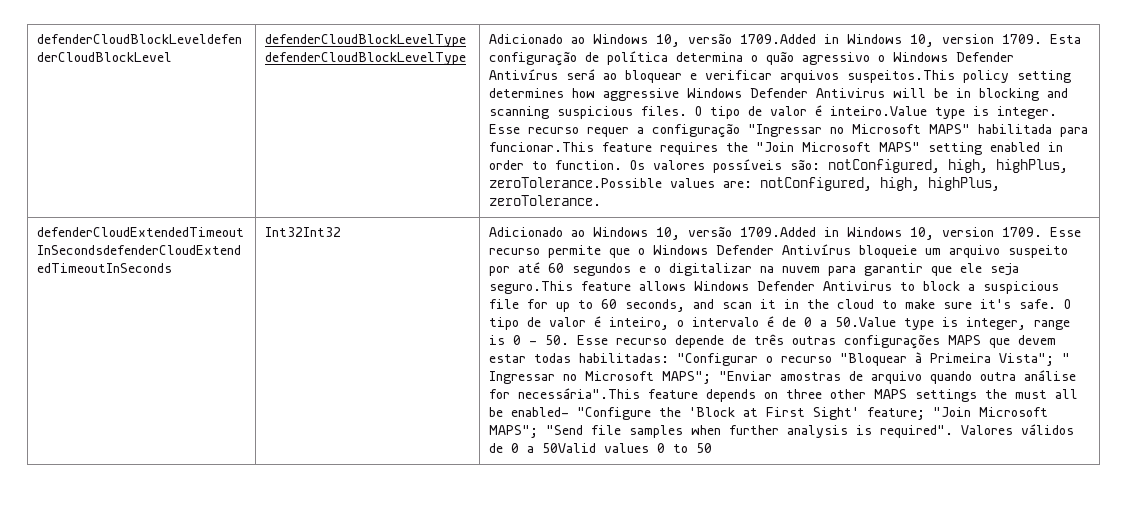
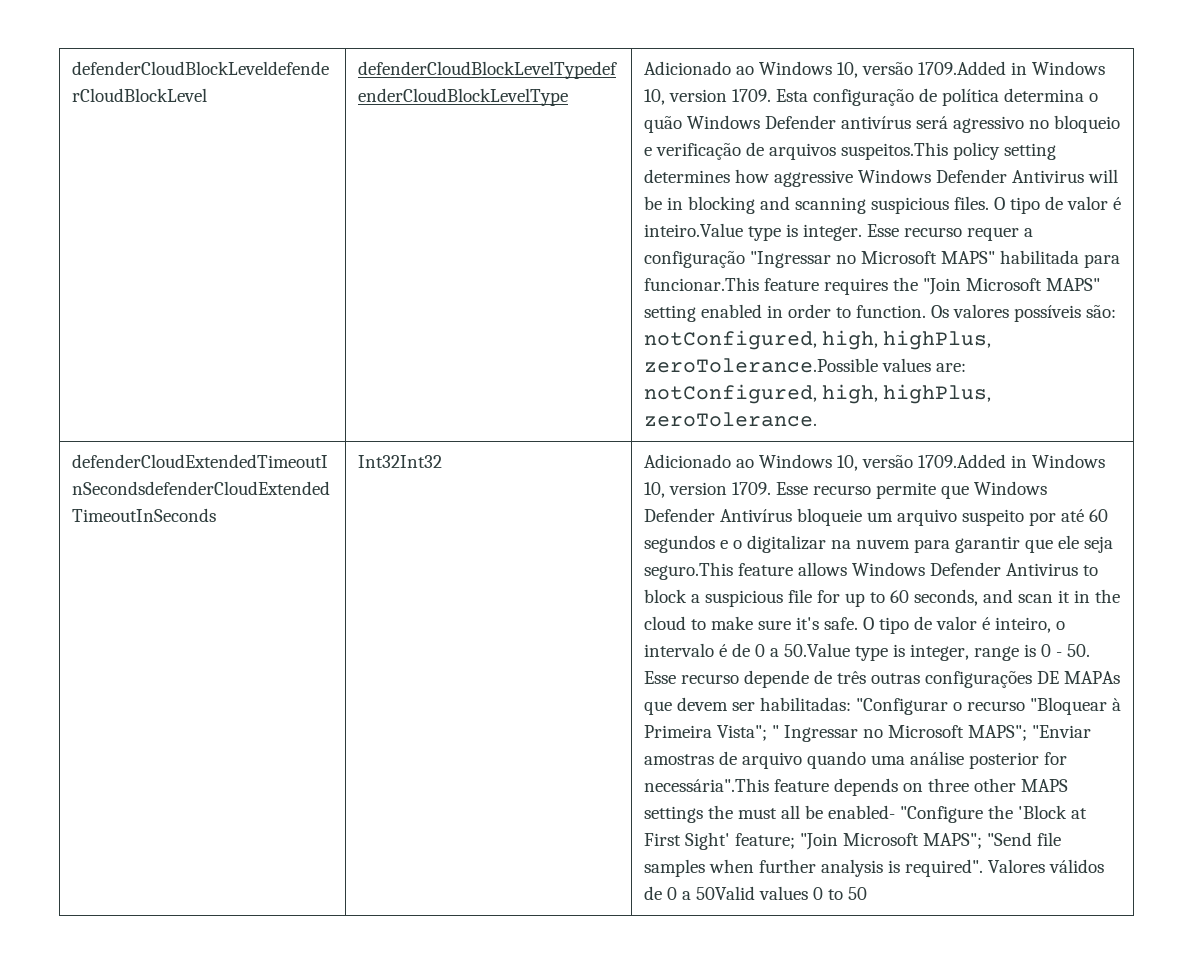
[801,52,1014,65] [488,69,772,83] agressivo o Windows Defender Antivírus será ao bloquear e verificar -> [686,115,1120,133] [643,142,764,160] Windows Defender antivírus será agressivo no bloqueio e verificação de
[637,248,645,255] o -> (969, 492) none
[947,335,1056,348] [488,353,571,363] MAPS que devem estar todas -> [1036,671,1120,684] [643,697,755,715] DE MAPAs que devem ser
[979,370,1076,381] outra análise -> [870,751,1039,769] uma análise posterior

